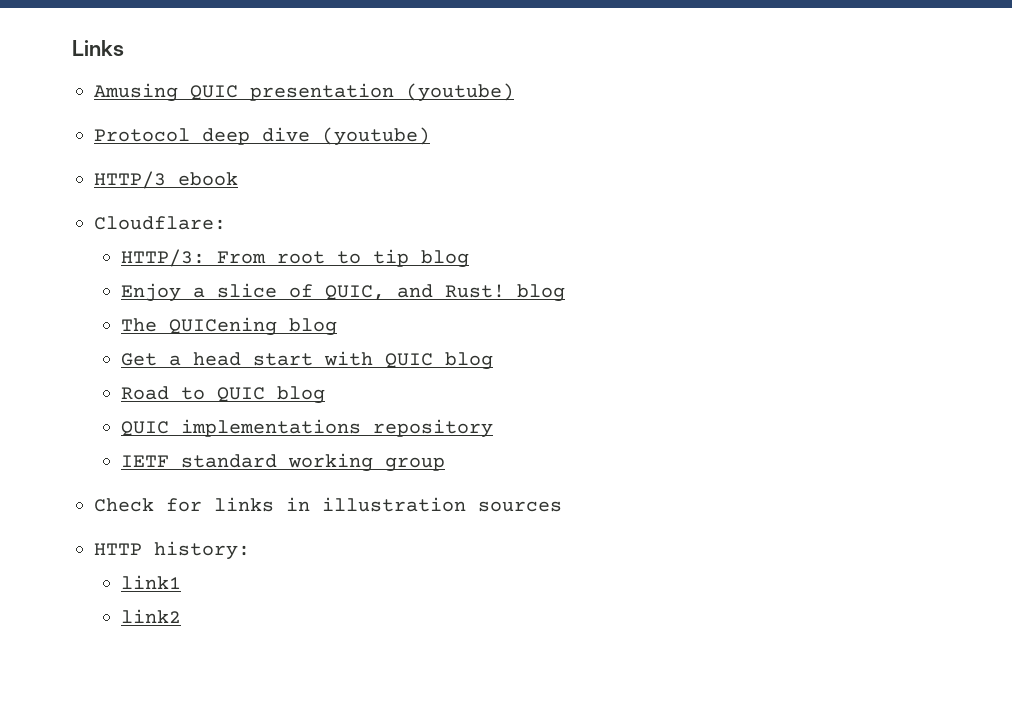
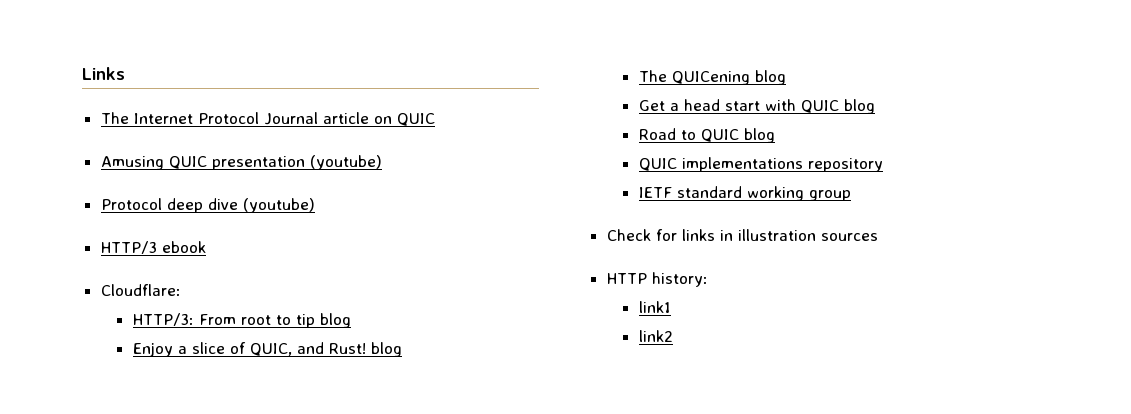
(124, 48) none -> [100,112,435,126] // The Internet Protocol Journal article on QUIC

